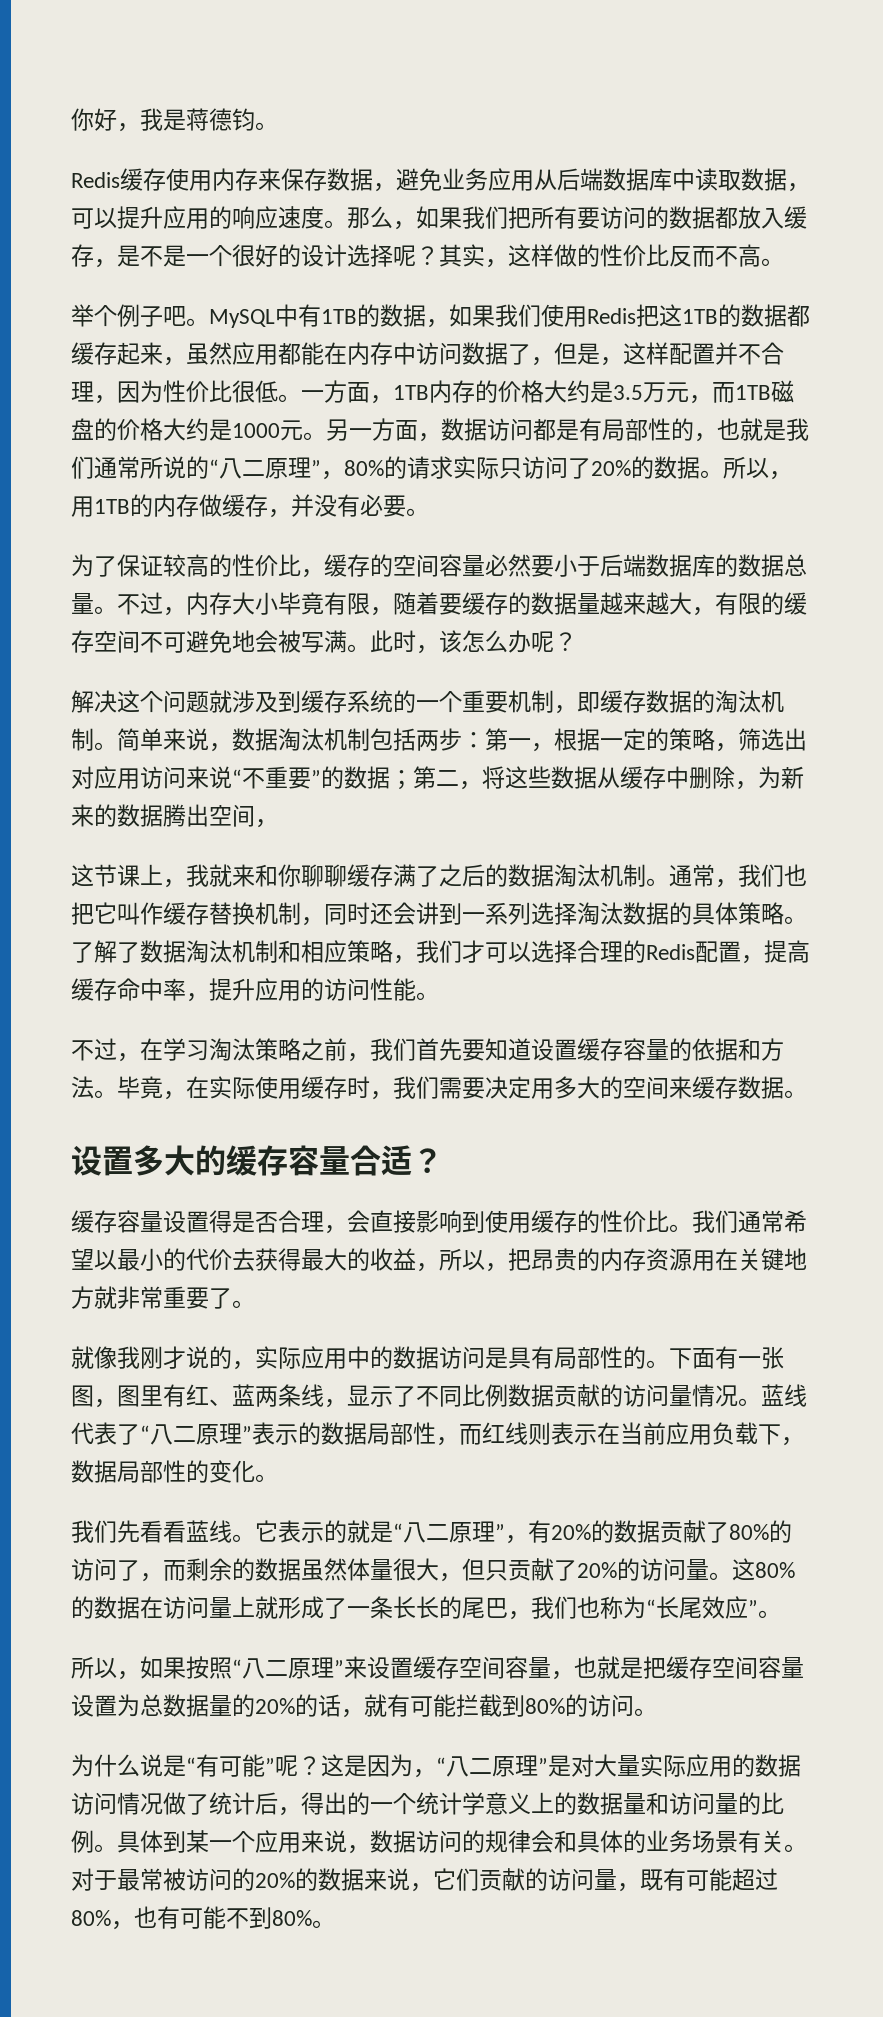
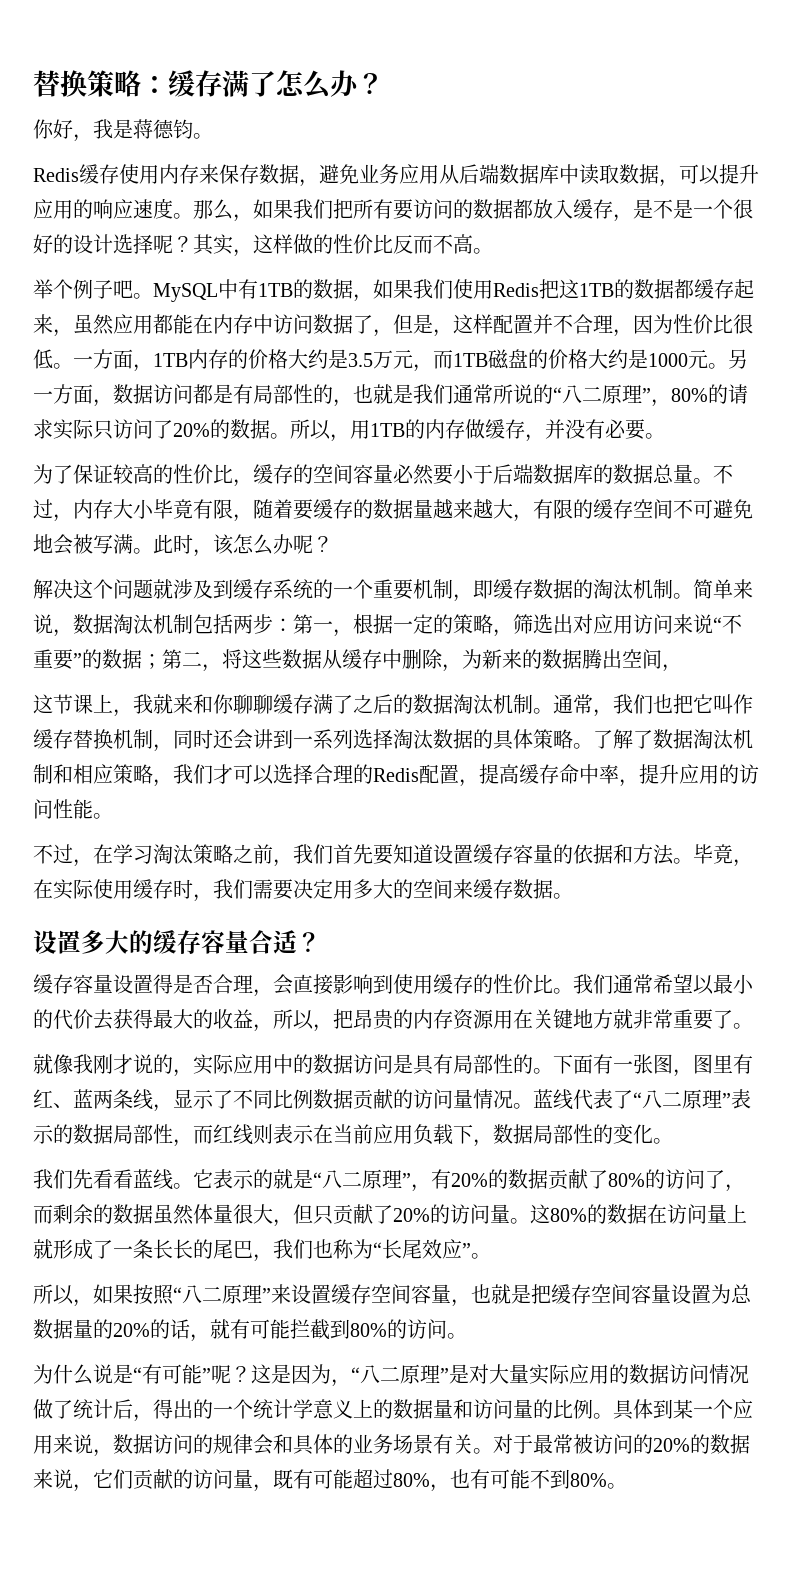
(71, 119) none -> [33,70,384,99] 替换策略：缓存满了怎么办？ //

